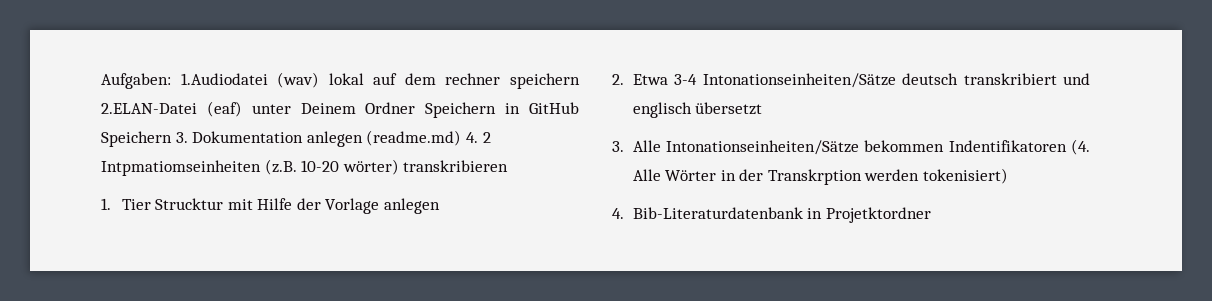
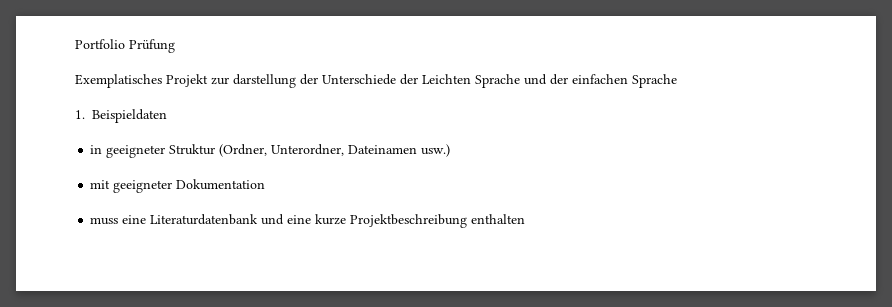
[101,72,580,89] [101,101,579,118] [101,130,491,147] [101,159,509,176] [101,198,441,214] [612,73,1090,88] [632,102,763,118] [612,139,1090,155] [632,168,1009,185] [612,207,931,223] Aufgaben: 1.Audiodatei (wav) lokal auf dem rechner speichern 2.ELAN-Datei (eaf) unter Deinem Ordner Speichern in GitHub Speichern 3. Dokumentation anlegen (readme.md) 4. 2 Intpmatiomseinheiten (z.B. 10-20 wörter) transkribieren // 1. Tier Strucktur mit Hilfe der Vorlage anlegen // 2. Etwa 3-4 Intonationseinheiten/Sätze deutsch transkribiert und englisch übersetzt // 3. Alle Intonationseinheiten/Sätze bekommen Indentifikatoren (4. Alle Wörter in der Transkrption werden tokenisiert) // 4. Bib-Literaturdatenbank in Projetktordner -> [75,39,175,53] [75,74,677,88] [75,109,168,123] [90,144,451,158] [90,179,266,193] [90,214,526,228] Portfolio Prüfung // Exemplatisches Projekt zur darstellung der Unterschiede der Leichten Sprache und der einfachen Sprache // 1. Beispieldaten // in geeigneter Struktur (Ordner, Unterordner, Dateinamen usw.) // mit geeigneter Dokumentation // muss eine Literaturdatenbank und eine kurze Projektbeschreibung enthalten

